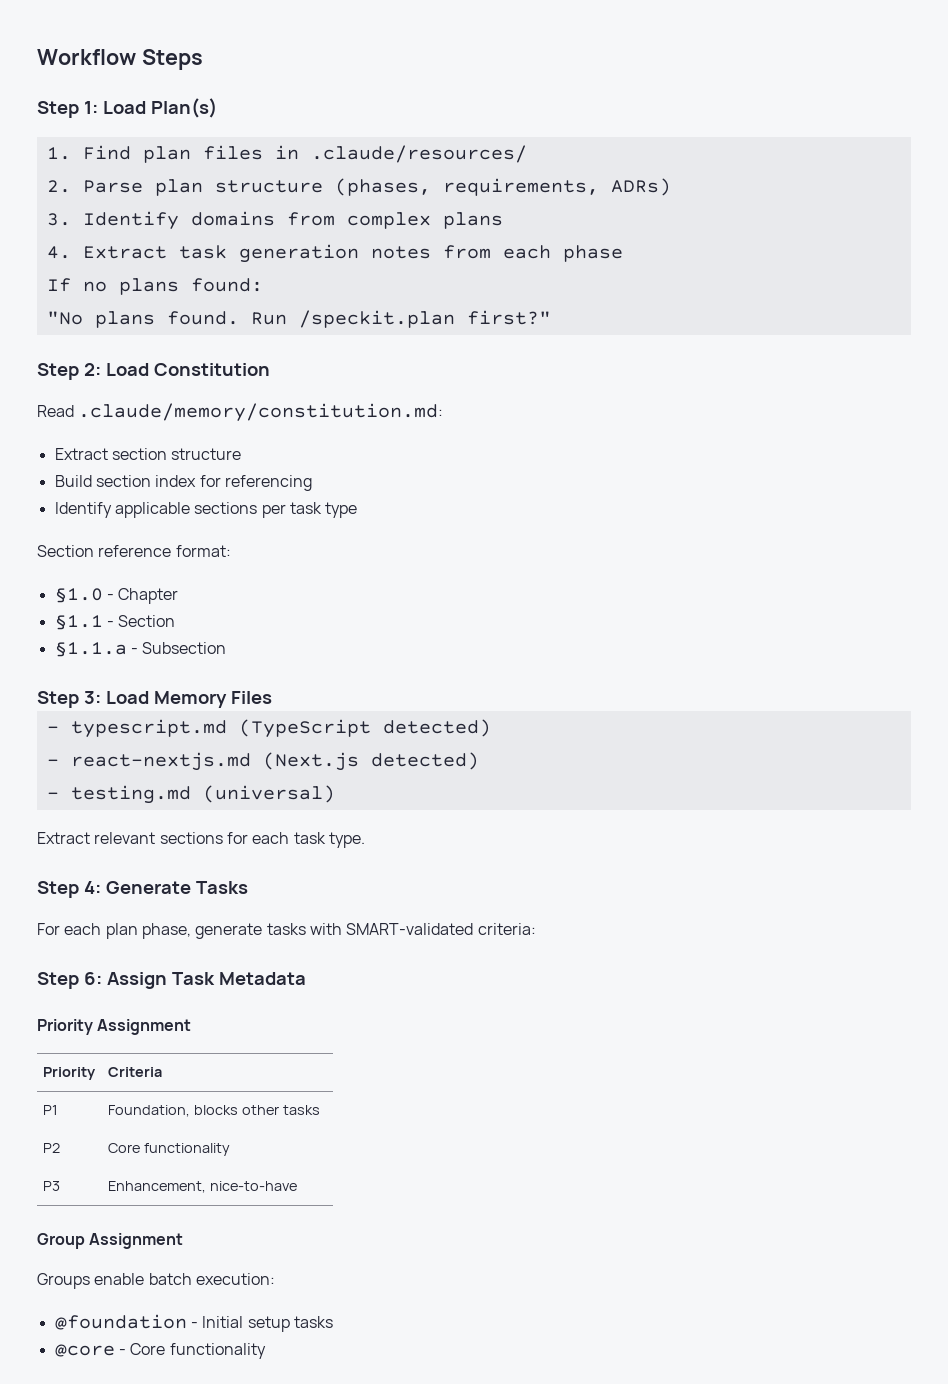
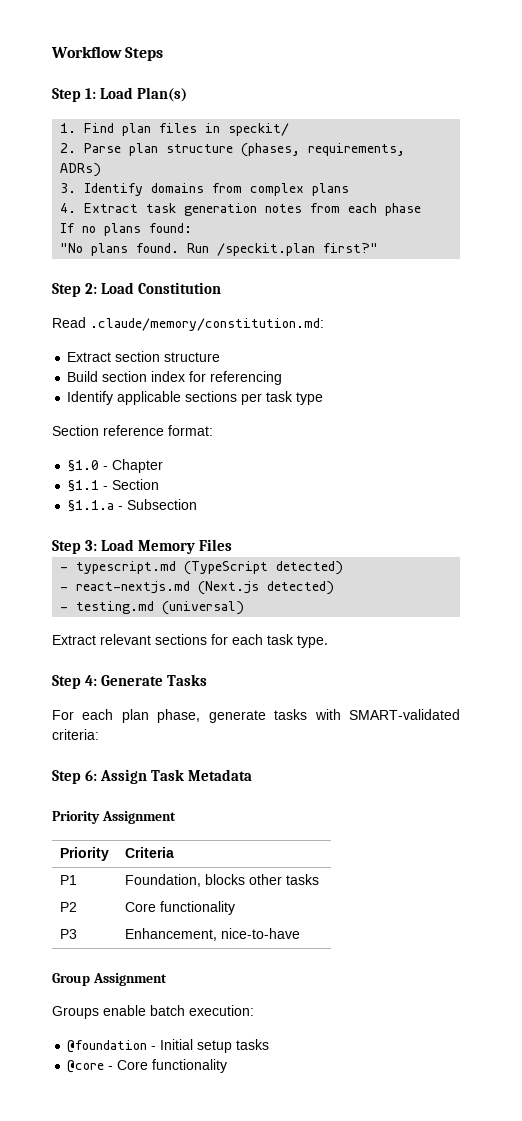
[310,145,527,163] .claude/resources/ -> [228,123,290,136] speckit/

